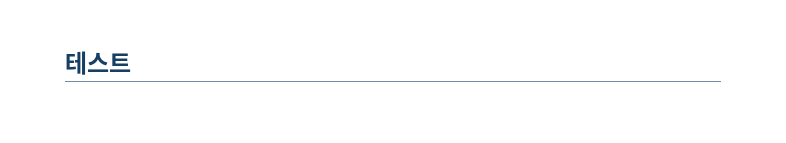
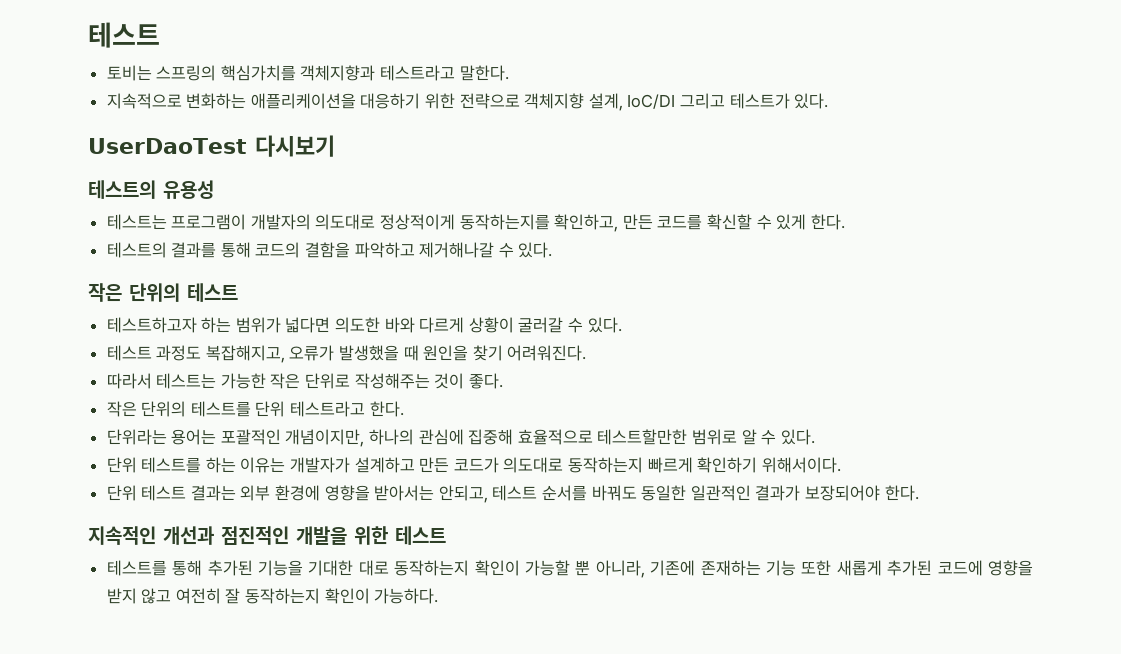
[65,51,131,75] 테스트 -> [88,22,160,48] [106,65,509,81] [106,93,829,111] [88,135,335,157] [88,180,214,199] [106,214,845,232] [106,242,553,258] [88,283,238,302] [106,317,622,333] [106,345,587,363] [106,373,503,389] [106,401,404,417] [106,429,815,447] [106,457,841,473] [106,485,919,503] [88,526,446,545] [106,560,1034,578] [106,588,439,604] 테스트 // 토비는 스프링의 핵심가치를 객체지향과 테스트라고 말한다. // 지속적으로 변화하는 애플리케이션을 대응하기 위한 전략으로 객체지향 설계, IoC/DI 그리고 테스트가 있다. // UserDaoTest 다시보기 // 테스트의 유용성 // 테스트는 프로그램이 개발자의 의도대로 정상적이게 동작하는지를 확인하고, 만든 코드를 확신할 수 있게 한다. // 테스트의 결과를 통해 코드의 결함을 파악하고 제거해나갈 수 있다. // 작은 단위의 테스트 // 테스트하고자 하는 범위가 넓다면 의도한 바와 다르게 상황이 굴러갈 수 있다. // 테스트 과정도 복잡해지고, 오류가 발생했을 때 원인을 찾기 어려워진다. // 따라서 테스트는 가능한 작은 단위로 작성해주는 것이 좋다. // 작은 단위의 테스트를 단위 테스트라고 한다. // 단위라는 용어는 포괄적인 개념이지만, 하나의 관심에 집중해 효율적으로 테스트할만한 범위로 알 수 있다. // 단위 테스트를 하는 이유는 개발자가 설계하고 만든 코드가 의도대로 동작하는지 빠르게 확인하기 위해서이다. // 단위 테스트 결과는 외부 환경에 영향을 받아서는 안되고, 테스트 순서를 바꿔도 동일한 일관적인 결과가 보장되어야 한다. // 지속적인 개선과 점진적인 개발을 위한 테스트 // 테스트를 통해 추가된 기능을 기대한 대로 동작하는지 확인이 가능할 뿐 아니라, 기존에 존재하는 기능 또한 새롭게 추가된 코드에 영향을 받지 않고 여전히 잘 동작하는지 확인이 가능하다.

